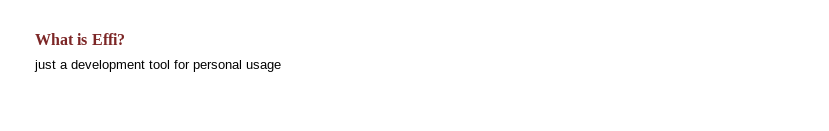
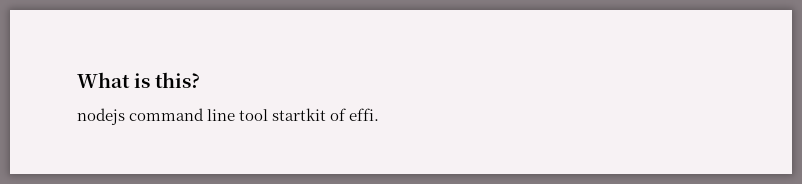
[91,33,125,45] [34,60,281,72] Effi? // just a development tool for personal usage -> [155,72,201,88] [77,108,380,125] this? // nodejs command line tool startkit of effi.

